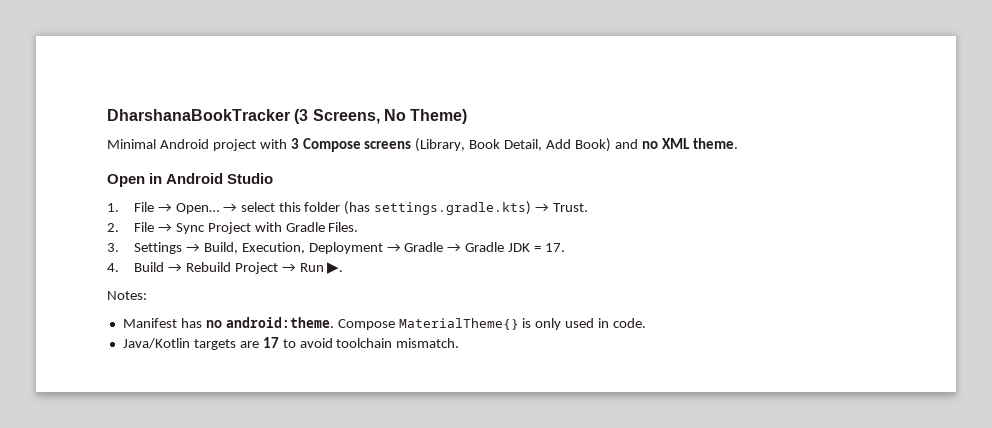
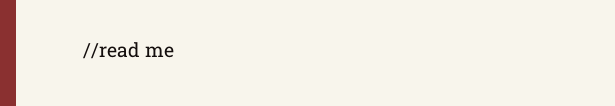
[107,109,468,124] [107,138,738,152] [107,173,274,187] [107,201,589,215] [107,222,359,234] [107,242,566,254] [107,262,344,274] [107,291,147,300] [122,317,647,330] [122,337,460,350] DharshanaBookTracker (3 Screens, No Theme) // Minimal Android project with 3 Compose screens (Library, Book Detail, Add Book) and no XML theme. // Open in Android Studio // 1. File → Open… → select this folder (has settings.gradle.kts) → Trust. // 2. File → Sync Project with Gradle Files. // 3. Settings → Build, Execution, Deployment → Gradle → Gradle JDK = 17. // 4. Build → Rebuild Project → Run ▶. // Notes: // Manifest has no android:theme. Compose MaterialTheme{} is only used in code. // Java/Kotlin targets are 17 to avoid toolchain mismatch. -> [83,42,175,59] //read me

